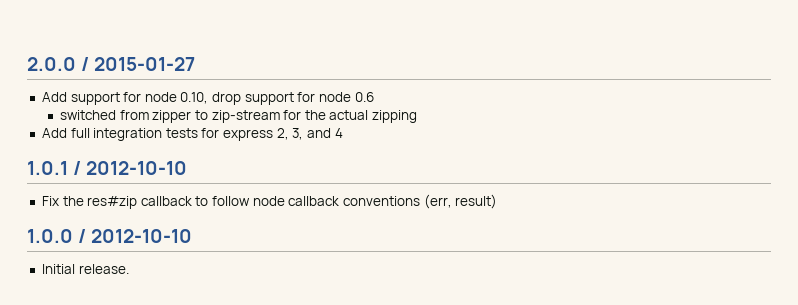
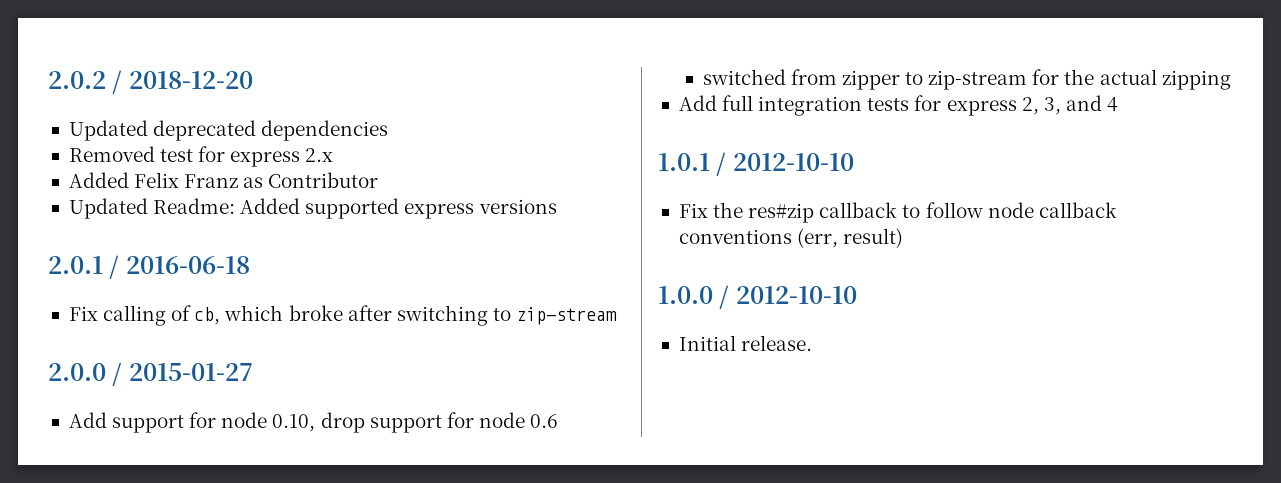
(27, 64) none -> [48,70,253,94] [68,120,389,141] [68,146,334,167] [68,172,379,188] [68,198,557,219] [48,255,250,279] [68,305,618,326] 2.0.2 / 2018-12-20 // Updated deprecated dependencies // Removed test for express 2.x // Added Felix Franz as Contributor // Updated Readme: Added supported express versions // 2.0.1 / 2016-06-18 // Fix calling of cb, which broke after switching to zip-stream //

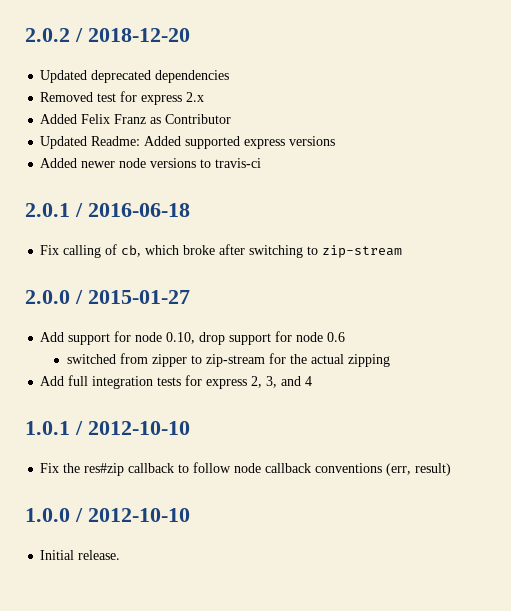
(557, 206) none -> [40,158,262,168] // Added newer node versions to travis-ci

